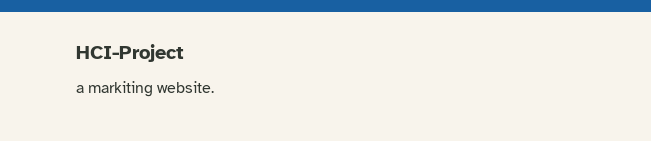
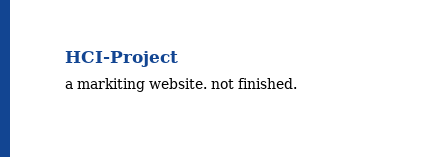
(215, 87) none -> [211,78,297,89] not finished.

